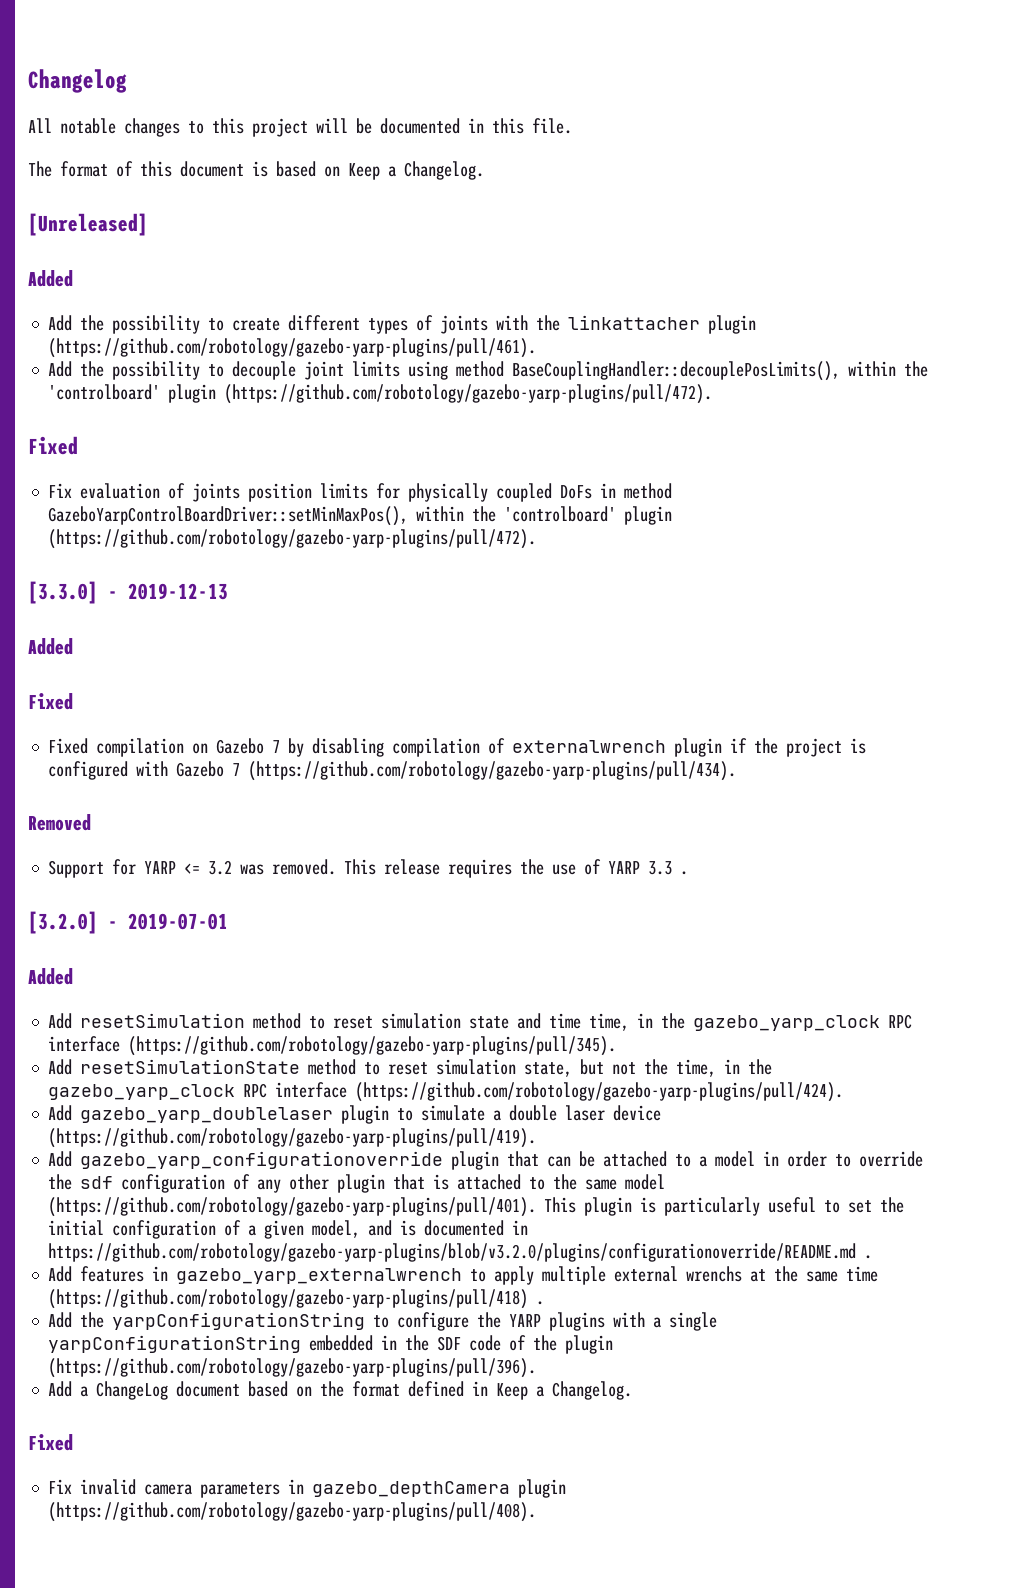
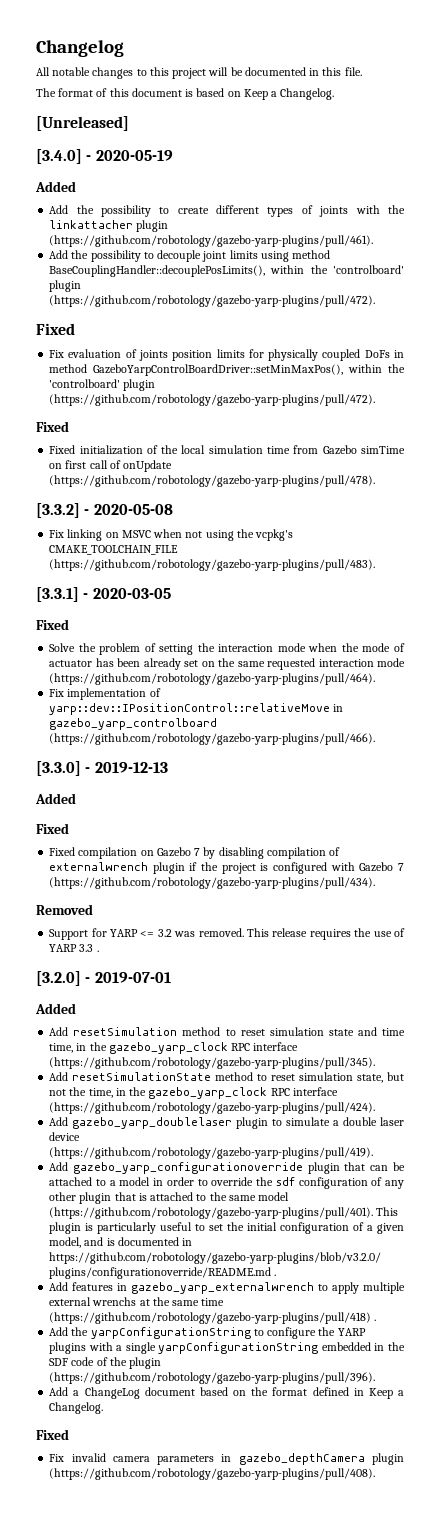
(148, 224) none -> [36,149,173,164] // [3.4.0] - 2020-05-19
(537, 539) none -> [36,421,69,432] [49,445,405,455] [49,460,173,472] [49,475,376,487] [36,503,173,518] [49,529,294,541] [49,545,179,555] [49,559,376,571] [36,587,171,602] [36,619,69,630] [49,643,405,655] [49,658,405,670] [49,673,376,685] [49,688,161,700] [49,703,344,715] [49,718,218,730] [49,733,376,745] // Fixed // Fixed initialization of the local simulation time from Gazebo simTime on first call of onUpdate (https://github.com/robotology/gazebo-yarp-plugins/pull/478). // [3.3.2] - 2020-05-08 // Fix linking on MSVC when not using the vcpkg's CMAKE_TOOLCHAIN_FILE (https://github.com/robotology/gazebo-yarp-plugins/pull/483). // [3.3.1] - 2020-03-05 // Fixed // Solve the problem of setting the interaction mode when the mode of actuator has been already set on the same requested interaction mode (https://github.com/robotology/gazebo-yarp-plugins/pull/464). // Fix implementation of yarp::dev::IPositionControl::relativeMove in gazebo_yarp_controlboard (https://github.com/robotology/gazebo-yarp-plugins/pull/466).

